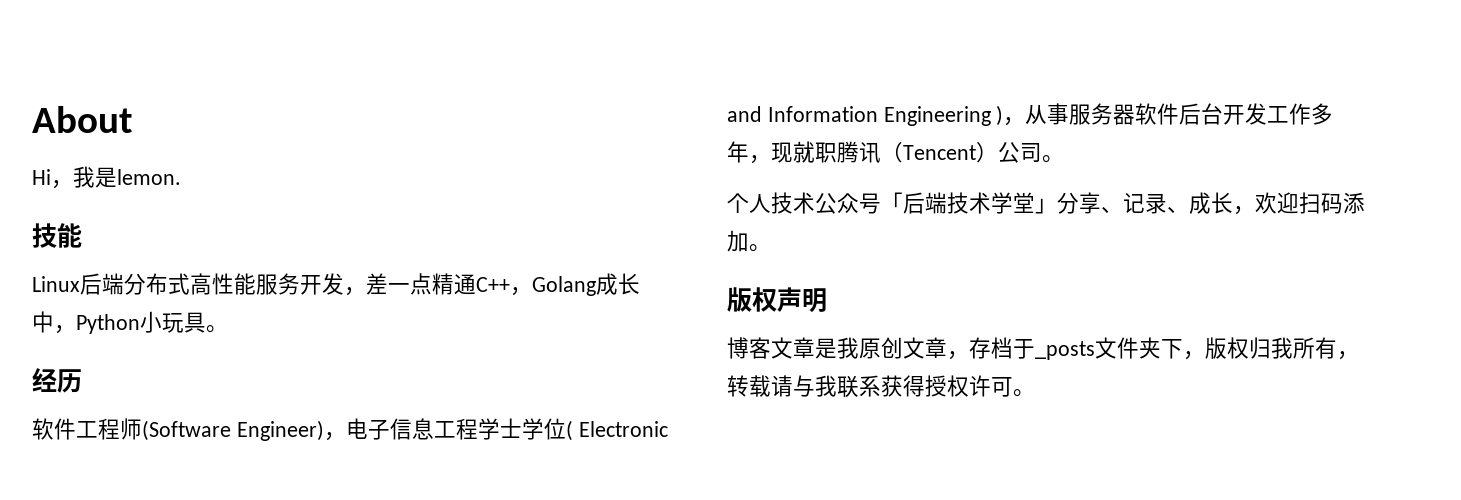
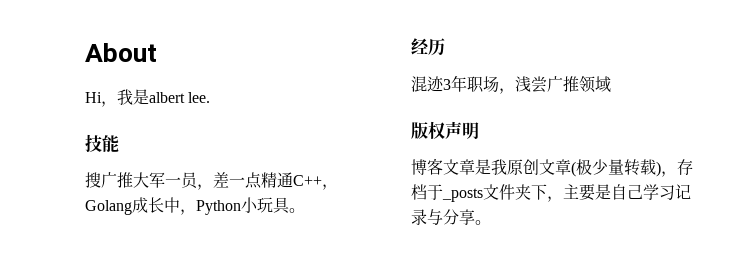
[117,169,181,185] lemon. -> [149,92,211,103] albert lee.
[32,273,344,295] Linux后端分布式高性能服务开发 -> [85,172,198,189] 搜广推大军一员
[32,418,668,441] [727,103,1334,126] [727,141,1064,164] [727,192,1365,215] [727,230,771,252] 软件工程师(Software Engineer)，电子信息工程学士学位( Electronic and Information Engineering )，从事服务器软件后台开发工作多年，现就职腾讯（Tencent）公司。 // 个人技术公众号「后端技术学堂」分享、记录、成长，欢迎扫码添加。 -> [411,75,611,94] 混迹3年职场，浅尝广推领域
(947, 347) none -> [571,159,661,177] (极少量转载)
[1205,337,1359,360] [727,375,1013,398] 版权归我所有，转载请与我联系获得授权许可 -> [563,184,691,201] [411,209,475,225] 主要是自己学习记录与分享

